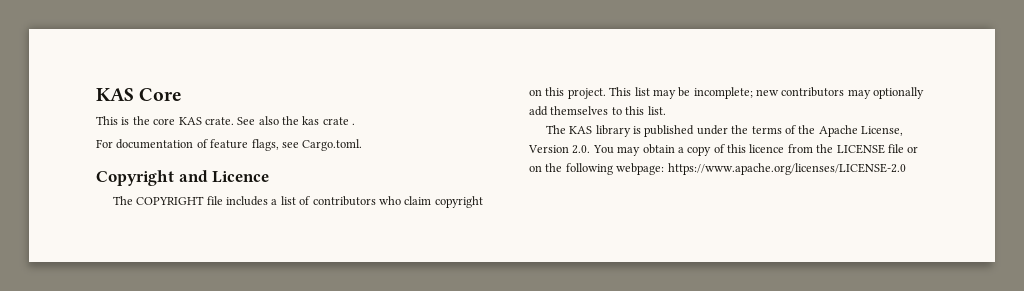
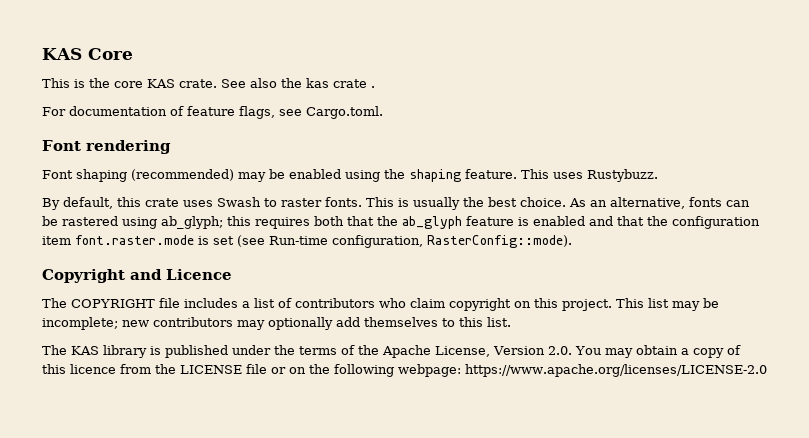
(363, 145) none -> [42,140,171,154] [42,169,658,182] [42,197,750,210] [42,216,760,229] [42,235,572,248] // Font rendering // Font shaping (recommended) may be enabled using the shaping feature. This uses Rustybuzz. // By default, this crate uses Swash to raster fonts. This is usually the best choice. As an alternative, fonts can be rastered using ab_glyph; this requires both that the ab_glyph feature is enabled and that the configuration item font.raster.mode is set (see Run-time configuration, RasterConfig::mode).

